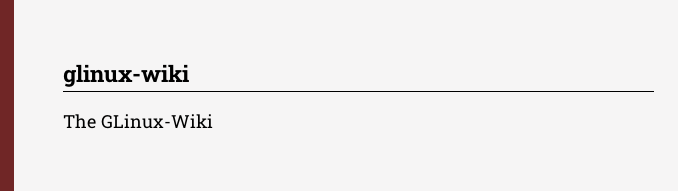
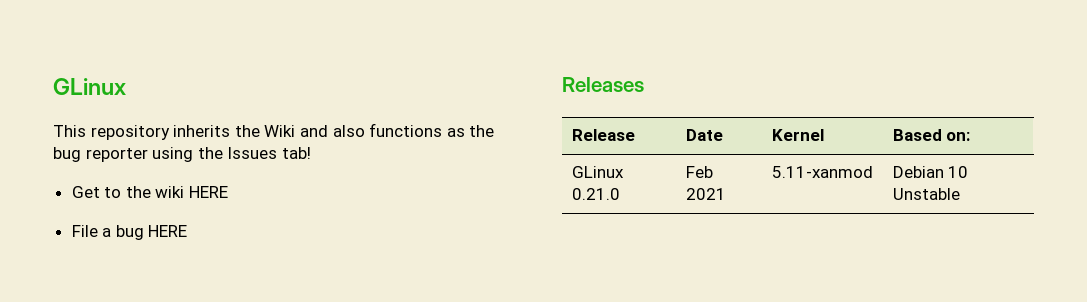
[63,64,189,87] [63,114,213,129] glinux-wiki // The GLinux-Wiki -> [53,78,126,95] [53,123,495,140] [53,147,311,162] [71,186,229,198] [71,225,188,240] [562,77,644,92] [571,129,635,141] [685,129,723,141] [771,129,824,141] [892,129,971,141] [571,166,624,178] [571,188,620,200] [685,166,713,178] [685,188,726,200] [771,166,873,178] [892,166,969,178] [892,188,960,200] GLinux // This repository inherits the Wiki and also functions as the bug reporter using the Issues tab! // Get to the wiki HERE // File a bug HERE // Releases // Release | Date | Kernel | Based on: // GLinux 0.21.0 | Feb 2021 | 5.11-xanmod | Debian 10 Unstable

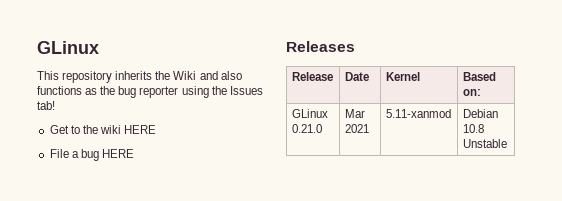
[685,166,713,178] Feb -> [344,109,365,118] Mar
[948,166,969,178] 10 -> [462,124,484,133] 10.8

